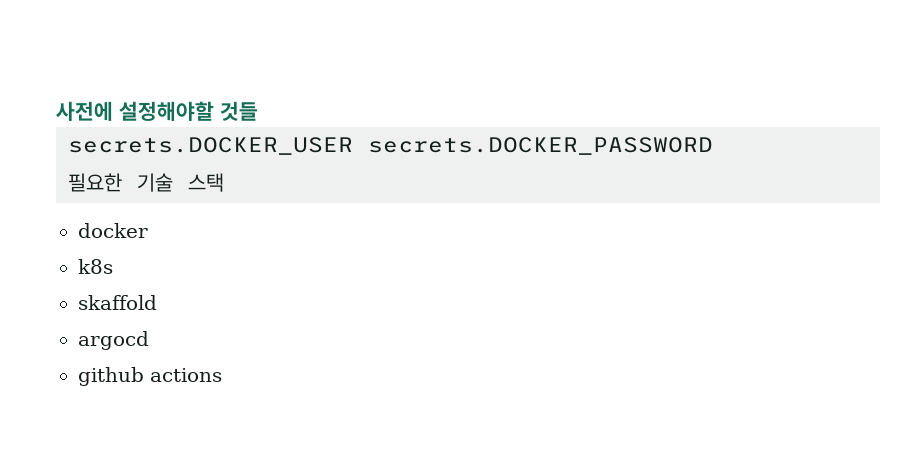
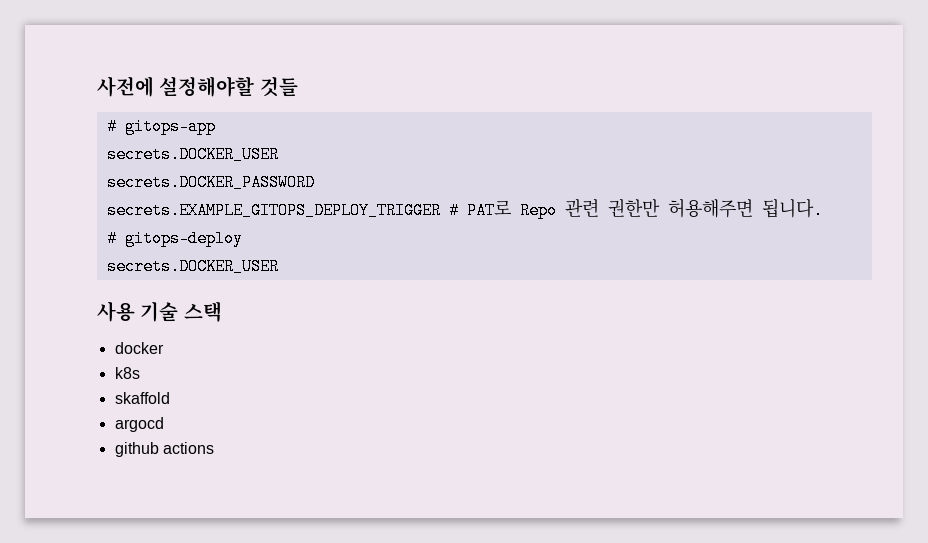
[68,137,353,155] // secrets.DOCKER_USER -> [106,118,216,135] [106,146,279,163] // # gitops-app // secrets.DOCKER_USER //
[68,173,122,192] 필요한 -> [106,198,823,219] [106,230,243,247] [106,258,279,275] [97,301,135,322] secrets.EXAMPLE_GITOPS_DEPLOY_TRIGGER # PAT로 Repo 관련 권한만 허용해주면 됩니다. // # gitops-deploy // secrets.DOCKER_USER // 사용

